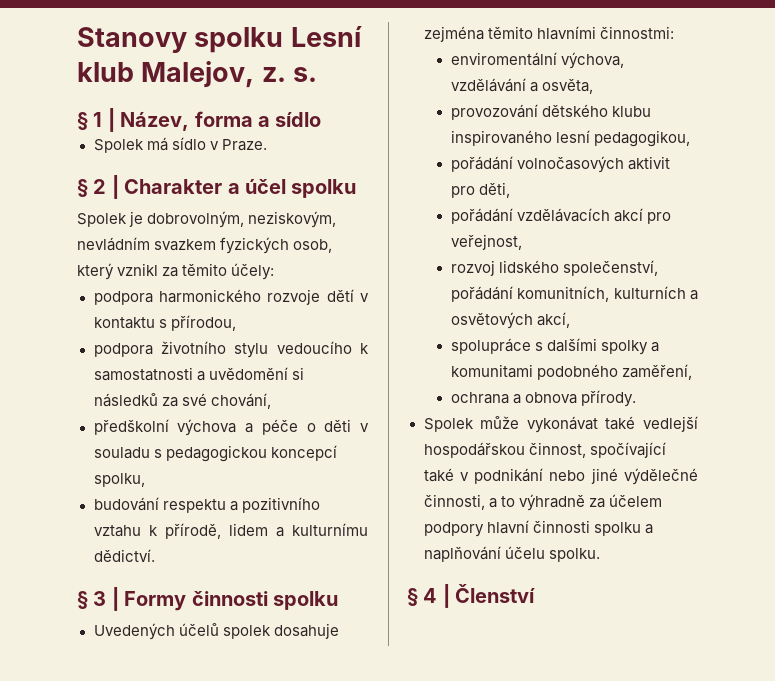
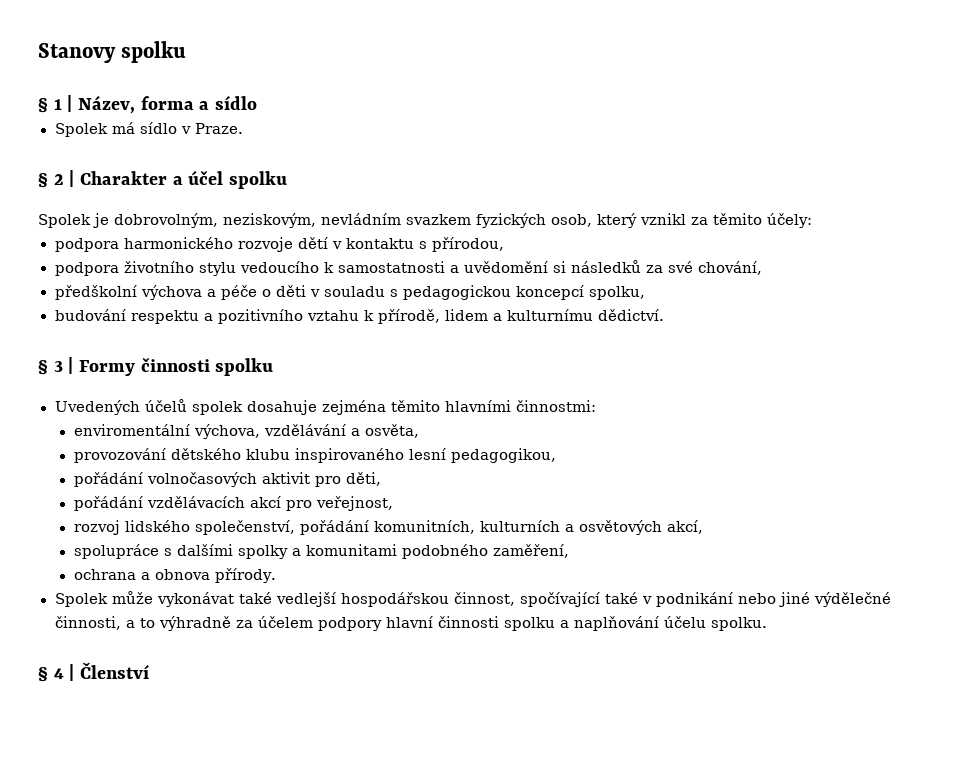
[290,26,362,47] [77,61,317,88] Lesní klub Malejov, z. s. -> (187, 52) none

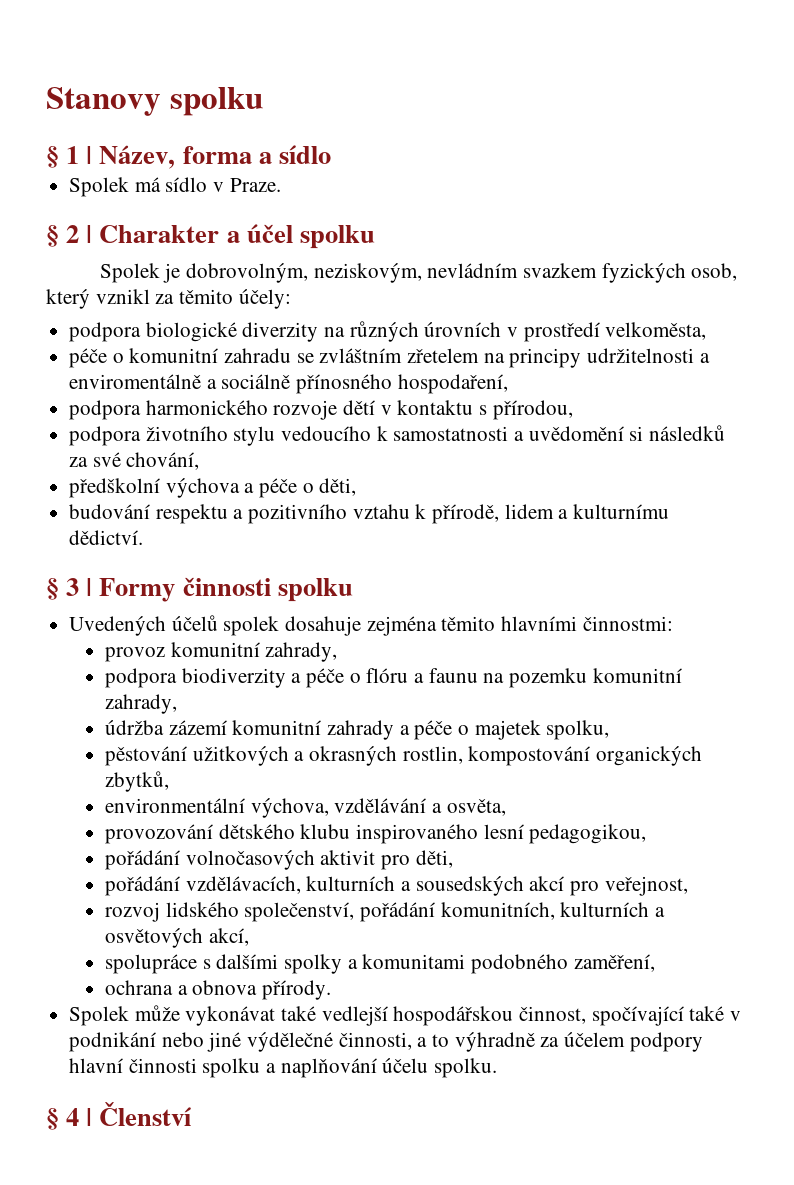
(812, 220) none -> [69,321,707,342] [69,348,710,368] [69,374,508,394] // podpora biologické diverzity na různých úrovních v prostředí velkoměsta, // péče o komunitní zahradu se zvláštním zřetelem na principy udržitelnosti a enviromentálně a sociálně přínosného hospodaření,
[275,285,645,300] děti v souladu s pedagogickou koncepcí spolku, -> [319,478,357,496] děti,
[73,424,190,436] enviromentální -> [104,642,338,662] [104,668,682,688] [104,694,177,714] [104,720,610,740] [104,746,702,766] [104,771,169,792] [104,798,245,813] provoz komunitní zahrady, // podpora biodiverzity a péče o flóru a faunu na pozemku komunitní zahrady, // údržba zázemí komunitní zahrady a péče o majetek spolku, // pěstování užitkových a okrasných rostlin, kompostování organických zbytků, // environmentální
[146,496,245,508] vzdělávacích -> [185,876,524,896] vzdělávacích, kulturních a sousedských

